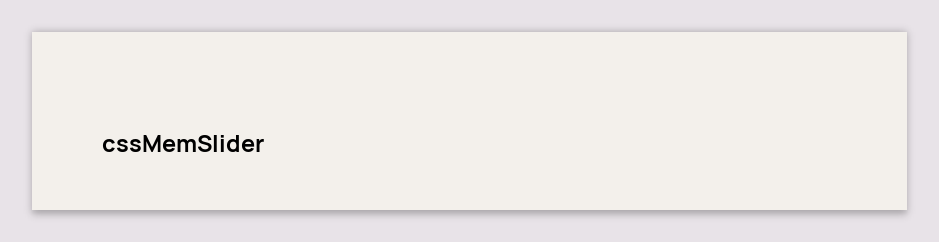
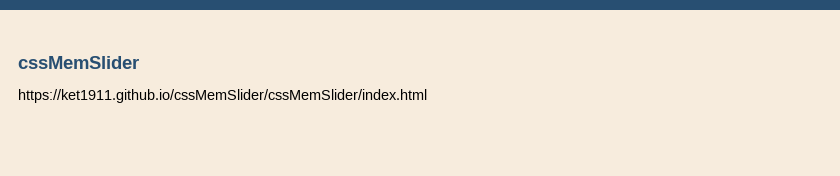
(264, 143) none -> [18,89,427,103] // https://ket1911.github.io/cssMemSlider/cssMemSlider/index.html

